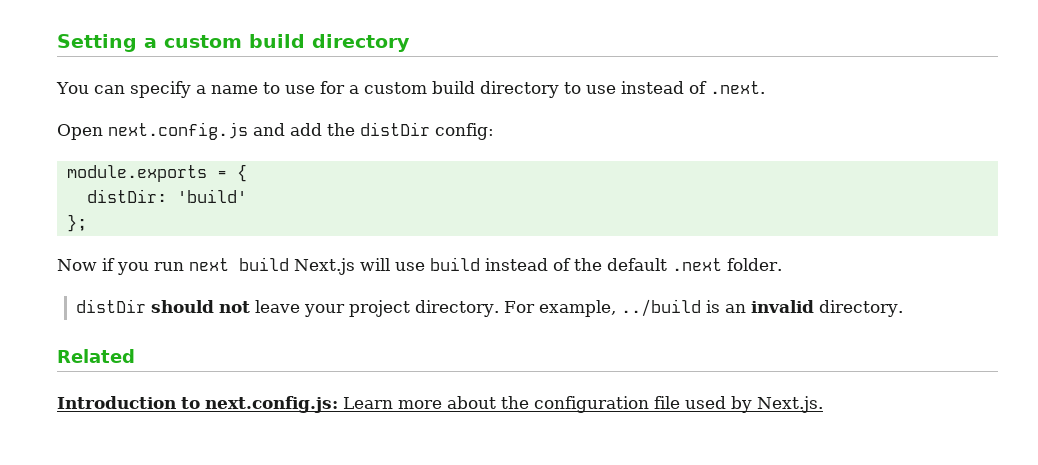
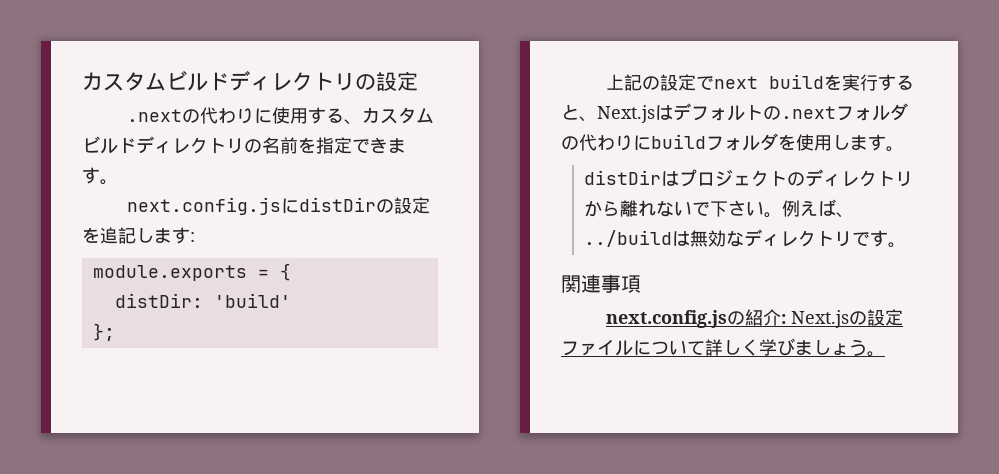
[57,34,410,52] [56,81,765,98] [57,122,494,140] Setting a custom build directory // You can specify a name to use for a custom build directory to use instead of .next. // Open next.config.js and add the distDir config: -> [82,70,418,91] [127,107,435,125] [82,136,406,154] [82,167,118,185] [127,197,431,215] [82,227,195,244] カスタムビルドディレクトリの設定 // .nextの代わりに使用する、カスタムビルドディレクトリの名前を指定できます。 // next.config.jsにdistDirの設定を追記します:
[57,257,782,275] [75,299,903,317] [57,349,135,363] [57,396,823,413] Now if you run next build Next.js will use build instead of the default .next folder. // distDir should not leave your project directory. For example, ../build is an invalid directory. // Related // Introduction to next.config.js: Learn more about the configuration file used by Next.js. -> [606,74,915,91] [561,103,908,123] [561,133,904,152] [584,169,914,187] [584,199,855,218] [584,229,907,248] [561,274,641,293] [606,309,904,328] [561,338,885,357] 上記の設定でnext buildを実行すると、Next.jsはデフォルトの.nextフォルダの代わりにbuildフォルダを使用します。 // distDirはプロジェクトのディレクトリから離れないで下さい。例えば、../buildは無効なディレクトリです。 // 関連事項 // next.config.jsの紹介: Next.jsの設定ファイルについて詳しく学びましょう。

